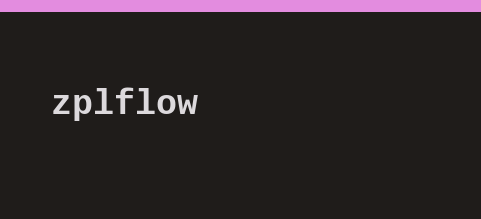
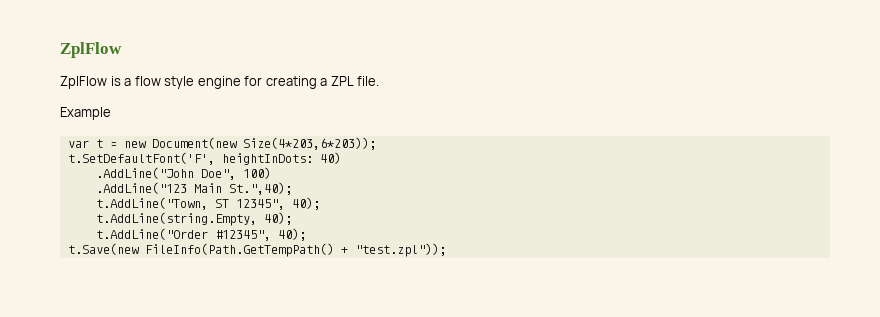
[51,87,198,121] zplflow -> [60,42,122,58] [60,76,380,89] [60,107,111,120] [67,137,376,150] [67,152,341,165] [95,167,271,180] [95,182,292,195] [95,197,320,210] [95,212,292,226] [95,228,306,241] [67,243,446,257] ZplFlow // ZplFlow is a flow style engine for creating a ZPL file. // Example // var t = new Document(new Size(4*203,6*203)); // t.SetDefaultFont('F', heightInDots: 40) // .AddLine("John Doe", 100) // .AddLine("123 Main St.",40); // t.AddLine("Town, ST 12345", 40); // t.AddLine(string.Empty, 40); // t.AddLine("Order #12345", 40); // t.Save(new FileInfo(Path.GetTempPath() + "test.zpl"));

